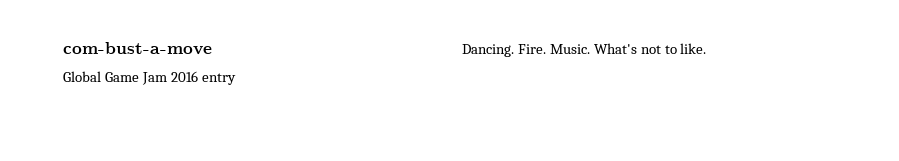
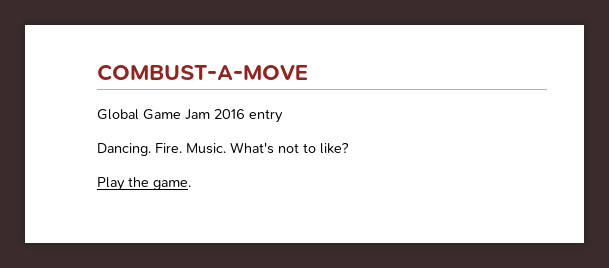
[63,42,212,55] com-bust-a-move -> [97,64,308,81] COMBUST-A-MOVE
[680,43,707,54] like. -> [320,142,349,154] [97,177,191,191] like? // Play the game.

